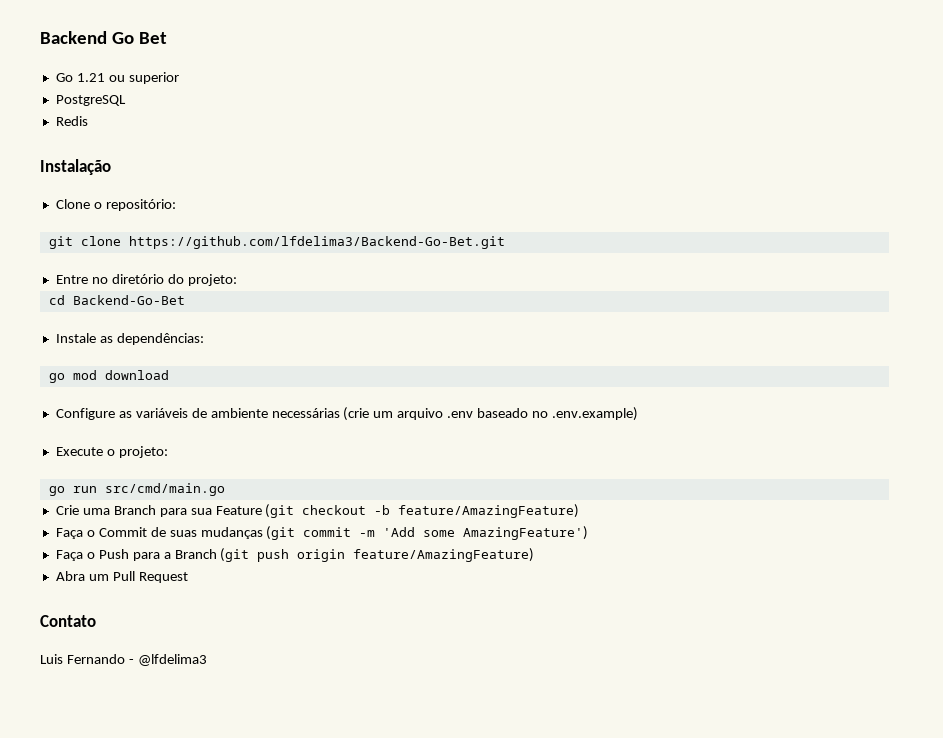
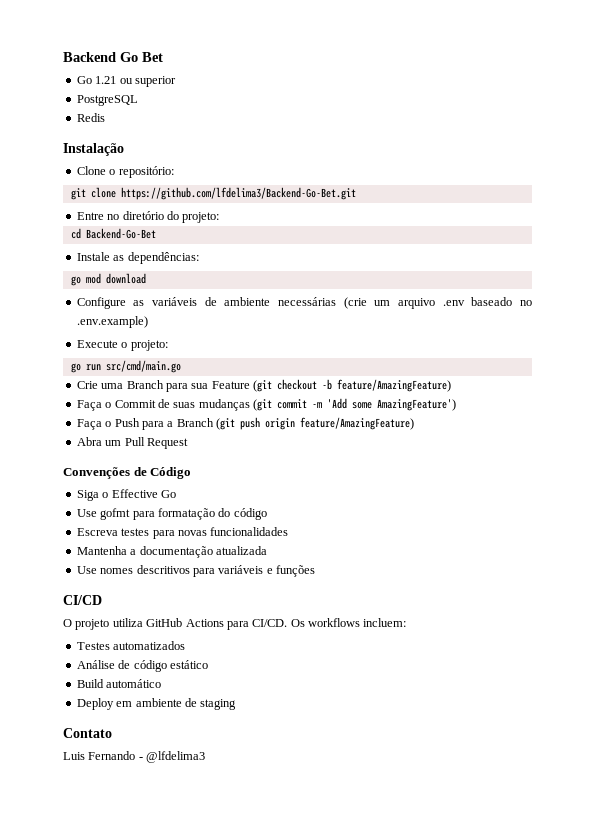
(188, 577) none -> [63,467,192,479] [76,489,176,501] [76,508,267,520] [76,527,289,539] [76,546,267,558] [76,565,315,577] [63,595,102,605] [63,618,407,630] [76,641,186,650] [76,660,208,672] [76,679,162,688] [76,698,237,710] // Convenções de Código // Siga o Effective Go // Use gofmt para formatação do código // Escreva testes para novas funcionalidades // Mantenha a documentação atualizada // Use nomes descritivos para variáveis e funções // CI/CD // O projeto utiliza GitHub Actions para CI/CD. Os workflows incluem: // Testes automatizados // Análise de código estático // Build automático // Deploy em ambiente de staging

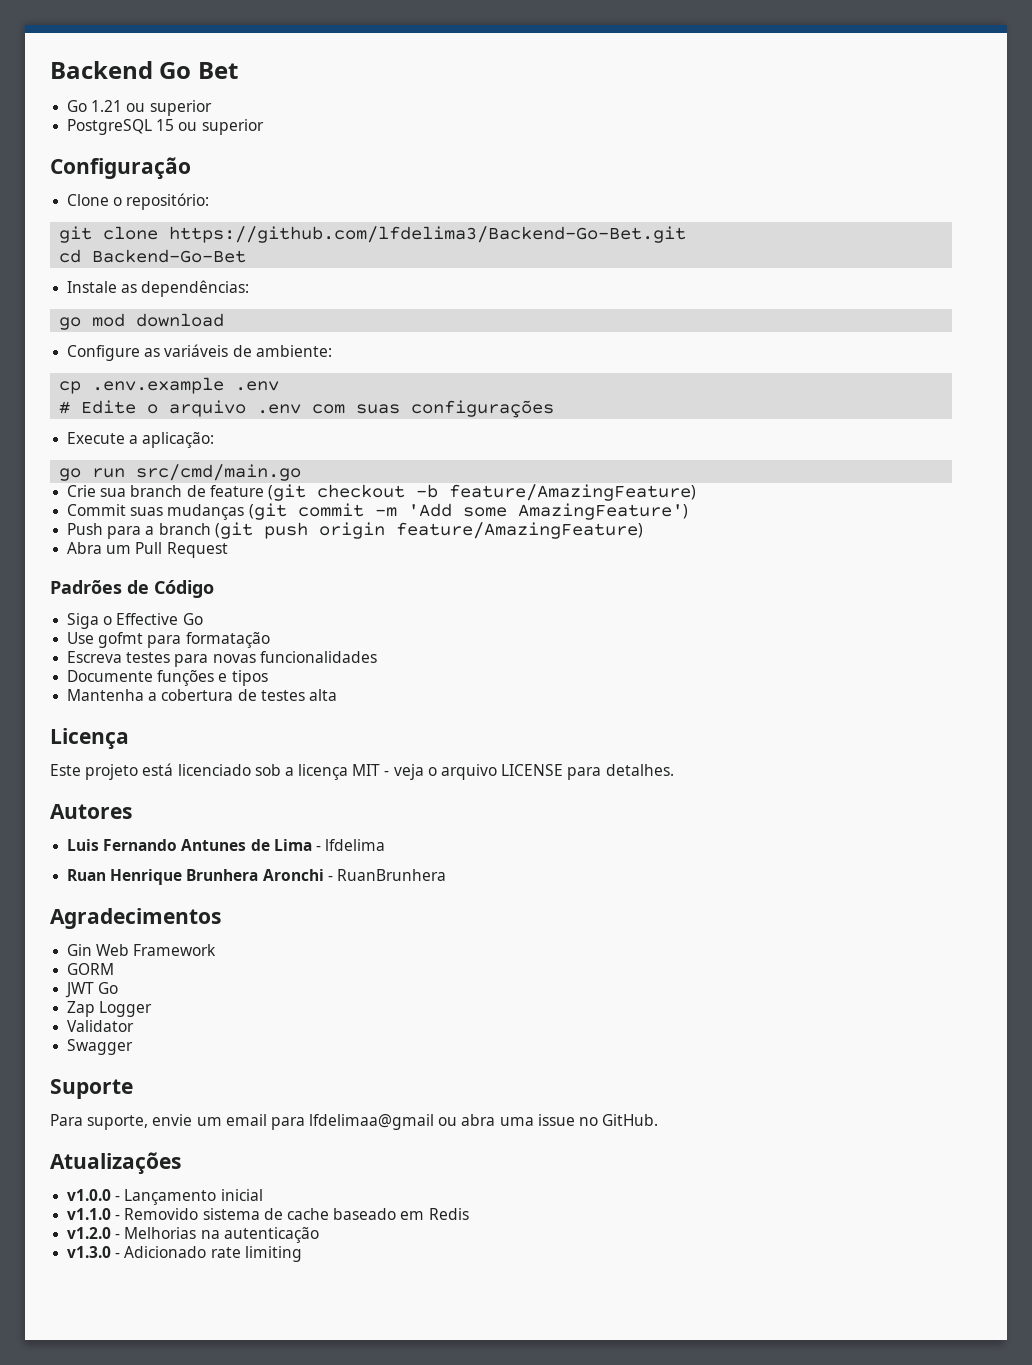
[76,113,105,122] [63,143,124,156] // Redis // Instalação -> [156,119,264,135] [50,157,191,179] 15 ou superior // Configuração
[76,211,220,223] // Entre no diretório do projeto: -> (687, 234) none
[224,297,533,309] [76,316,148,328] ambiente necessárias (crie um arquivo .env baseado no .env.example) -> [255,345,332,357] [59,377,280,394] [59,400,555,418] ambiente: // cp .env.example .env // # Edite o arquivo .env com suas configurações
[121,340,168,351] o projeto: -> [129,432,215,448] a aplicação:
[101,380,250,392] uma Branch para sua Feature -> [100,485,264,497] sua branch de feature
[76,399,170,411] Faça o Commit de -> [67,504,127,516] Commit
[76,419,112,430] Faça o -> (688, 511) none
[176,418,214,427] Branch -> [158,523,211,535] branch
[63,467,130,479] Convenções -> [50,580,122,594] Padrões
[218,508,267,520] do código -> (270, 640) none
[76,546,267,558] [76,565,315,577] [63,595,102,605] [63,618,407,630] [76,641,186,650] [76,660,208,672] [76,679,162,688] [76,698,237,710] [63,728,112,738] [63,751,206,763] Mantenha a documentação atualizada // Use nomes descritivos para variáveis e funções // CI/CD // O projeto utiliza GitHub Actions para CI/CD. Os workflows incluem: // Testes automatizados // Análise de código estático // Build automático // Deploy em ambiente de staging // Contato // Luis Fernando - @lfdelima3 -> [67,670,268,686] [67,689,337,701] [50,728,129,749] [50,763,674,780] [50,804,132,819] [67,839,386,851] [67,869,446,885] [50,908,221,929] [67,944,217,956] [67,963,115,975] [65,982,119,998] [67,1001,153,1017] [67,1020,135,1032] [67,1039,134,1055] [50,1079,133,1099] [50,1114,659,1130] [50,1152,181,1174] [67,1189,263,1205] [67,1208,469,1220] [67,1227,319,1243] [67,1246,302,1262] Documente funções e tipos // Mantenha a cobertura de testes alta // Licença // Este projeto está licenciado sob a licença MIT - veja o arquivo LICENSE para detalhes. // Autores // Luis Fernando Antunes de Lima - lfdelima // Ruan Henrique Brunhera Aronchi - RuanBrunhera // Agradecimentos // Gin Web Framework // GORM // JWT Go // Zap Logger // Validator // Swagger // Suporte // Para suporte, envie um email para lfdelimaa@gmail ou abra uma issue no GitHub. // Atualizações // v1.0.0 - Lançamento inicial // v1.1.0 - Removido sistema de cache baseado em Redis // v1.2.0 - Melhorias na autenticação // v1.3.0 - Adicionado rate limiting

